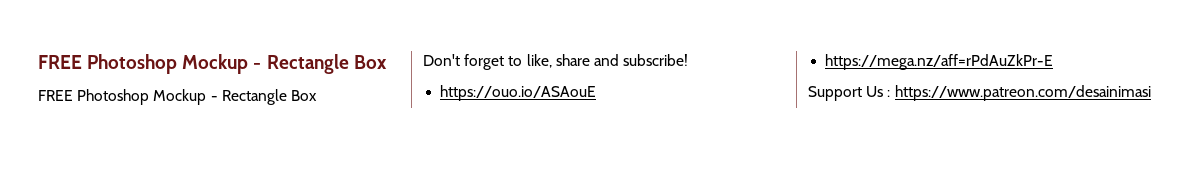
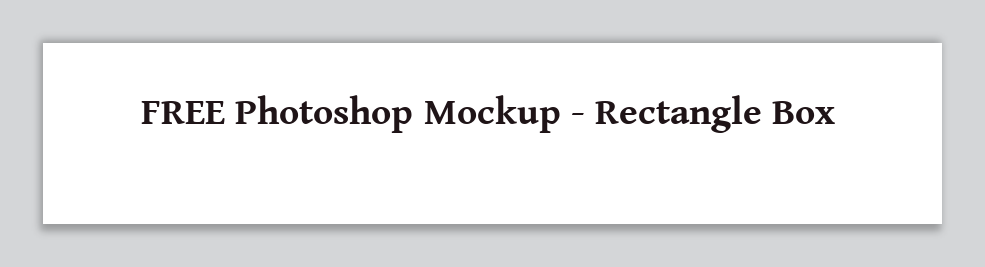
[38,54,387,74] [38,89,317,105] [423,54,689,70] [440,85,597,101] [825,54,1054,70] [808,85,1151,101] FREE Photoshop Mockup - Rectangle Box // FREE Photoshop Mockup - Rectangle Box // Don't forget to like, share and subscribe! // https://ouo.io/ASAouE // https://mega.nz/aff=rPdAuZkPr-E // Support Us : https://www.patreon.com/desainimasi -> [141,95,836,133] FREE Photoshop Mockup - Rectangle Box

